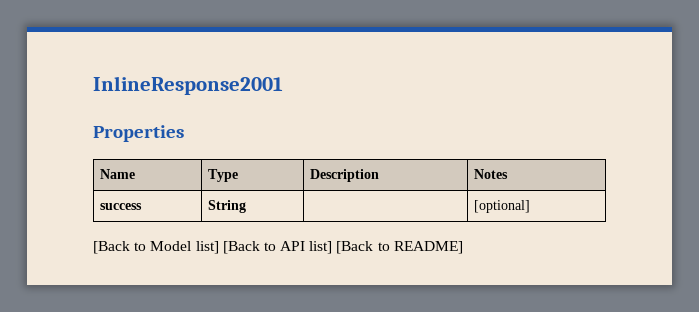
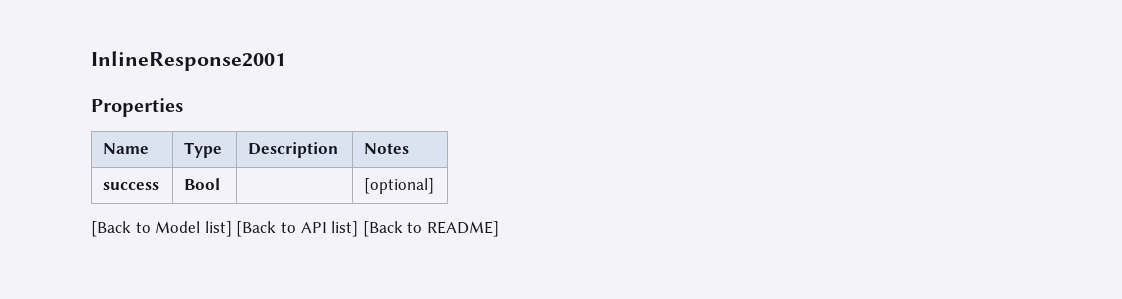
[207,200,246,213] String -> [184,178,221,190] Bool

